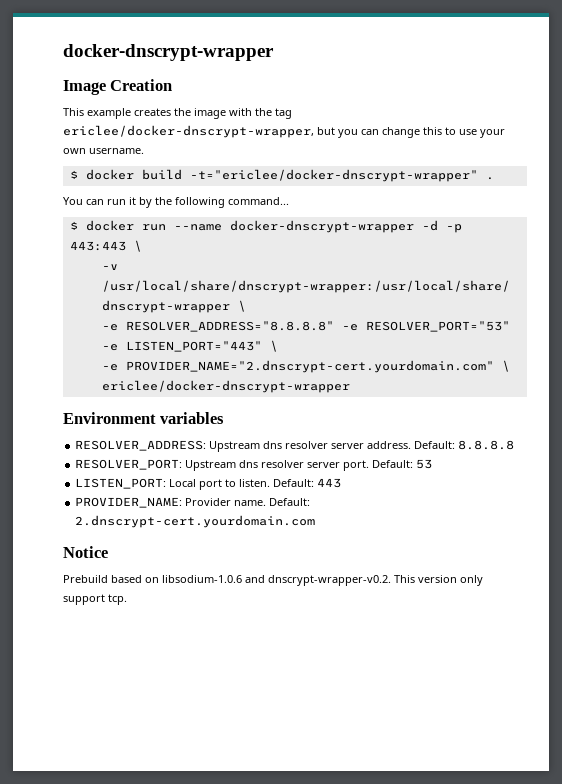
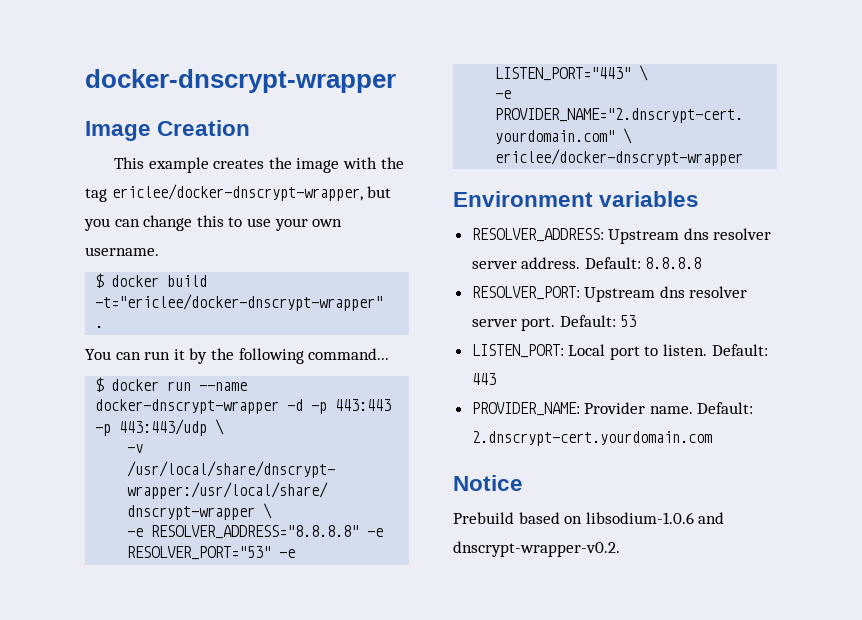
(126, 246) none -> [95,419,208,436] -p 443:443/udp
[394,575,483,586] [63,594,127,605] This version only support tcp. -> (620, 549) none

